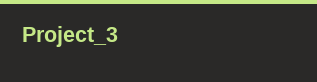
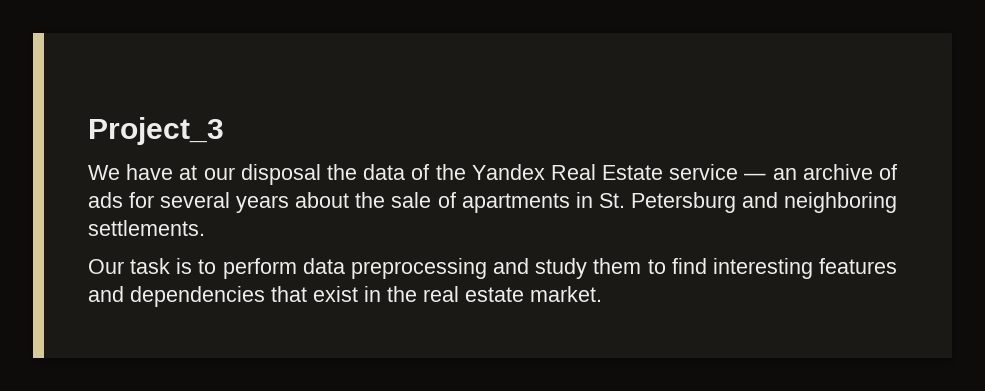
(118, 36) none -> [88,164,897,185] [88,192,898,213] [88,220,205,236] [88,258,898,279] [88,286,602,307] // We have at our disposal the data of the Yandex Real Estate service — an archive of ads for several years about the sale of apartments in St. Petersburg and neighboring settlements. // Our task is to perform data preprocessing and study them to find interesting features and dependencies that exist in the real estate market.

